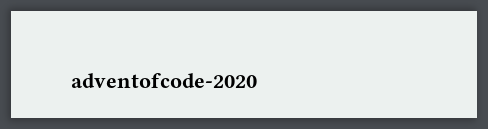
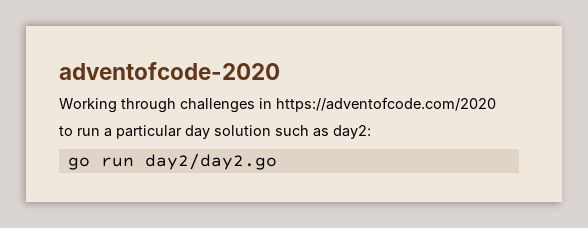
(257, 80) none -> [59,97,496,113] [59,125,371,139] [67,153,277,170] // Working through challenges in https://adventofcode.com/2020 // to run a particular day solution such as day2: // go run day2/day2.go

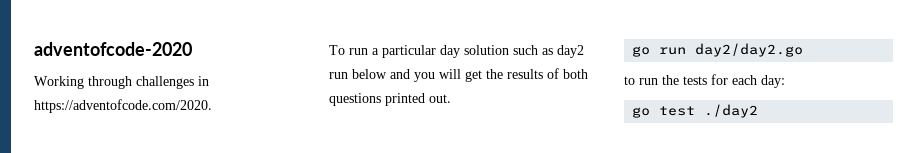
[276,97,496,112] [59,126,73,136] https://adventofcode.com/2020 // to -> [34,99,212,113] [329,45,345,55] https://adventofcode.com/2020. // To
[333,125,371,139] [67,153,277,170] day2: // go run day2/day2.go -> [557,45,584,58] [329,68,588,82] [329,93,451,106] [632,43,804,57] [624,74,785,88] [632,104,759,118] day2 run below and you will get the results of both questions printed out. // go run day2/day2.go // to run the tests for each day: // go test ./day2

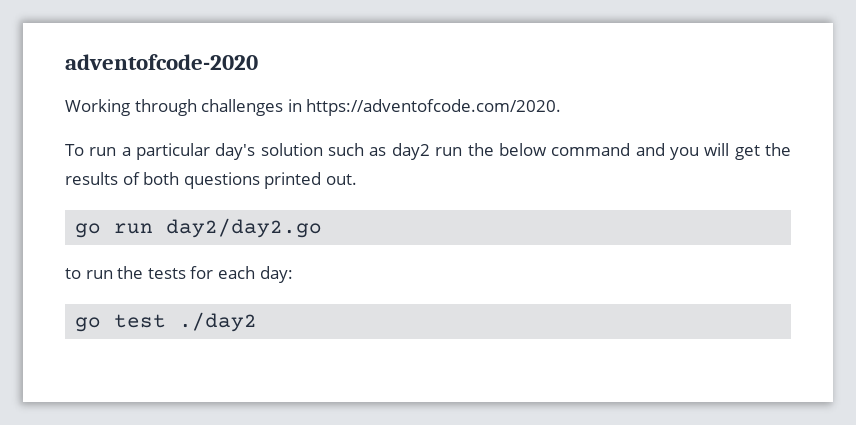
[440,45,460,58] day -> [215,143,256,160] day's
[352,69,387,79] below -> [467,143,631,156] the below command

